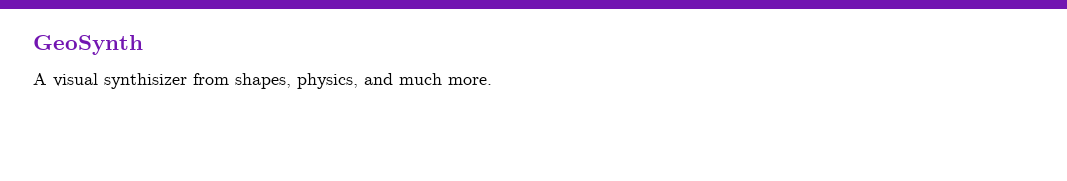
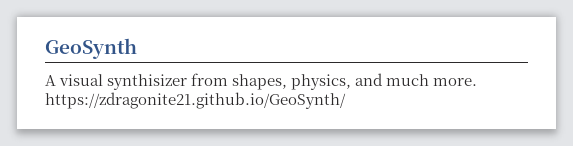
(492, 81) none -> [45,92,346,109] https://zdragonite21.github.io/GeoSynth/

